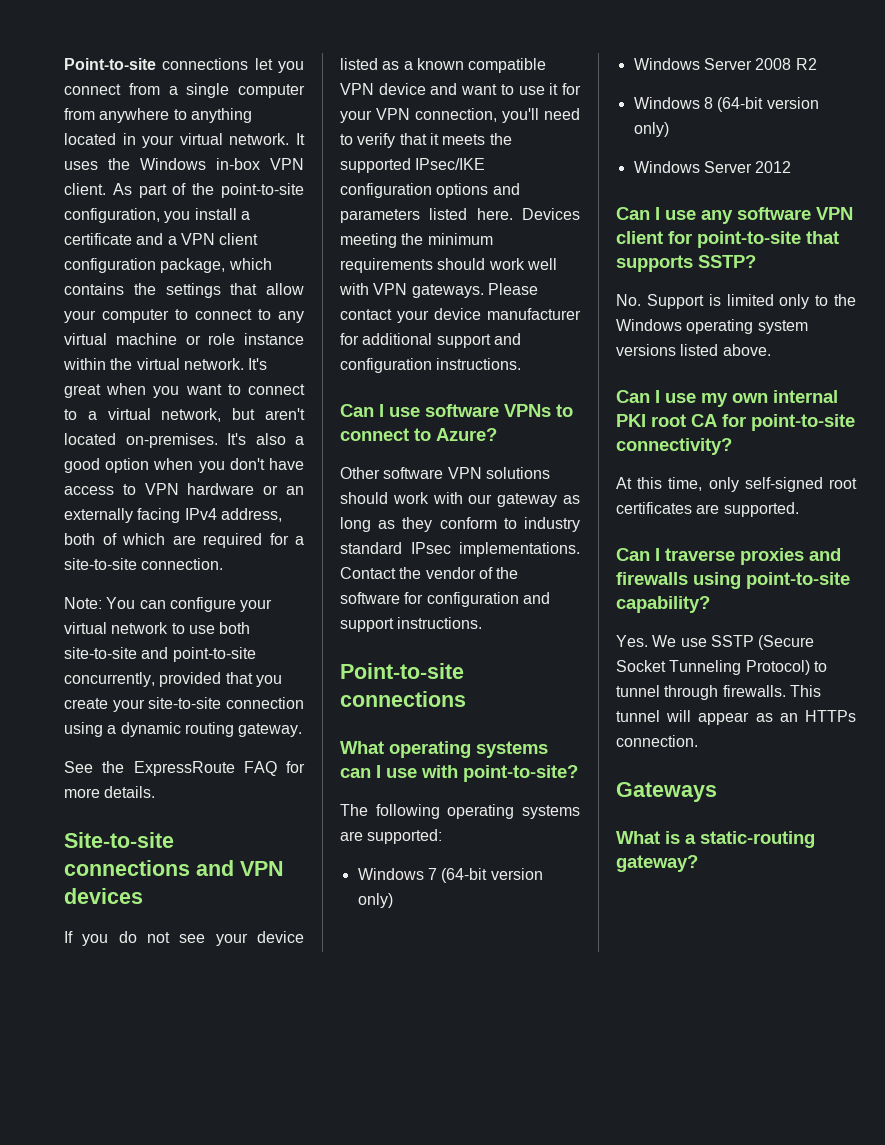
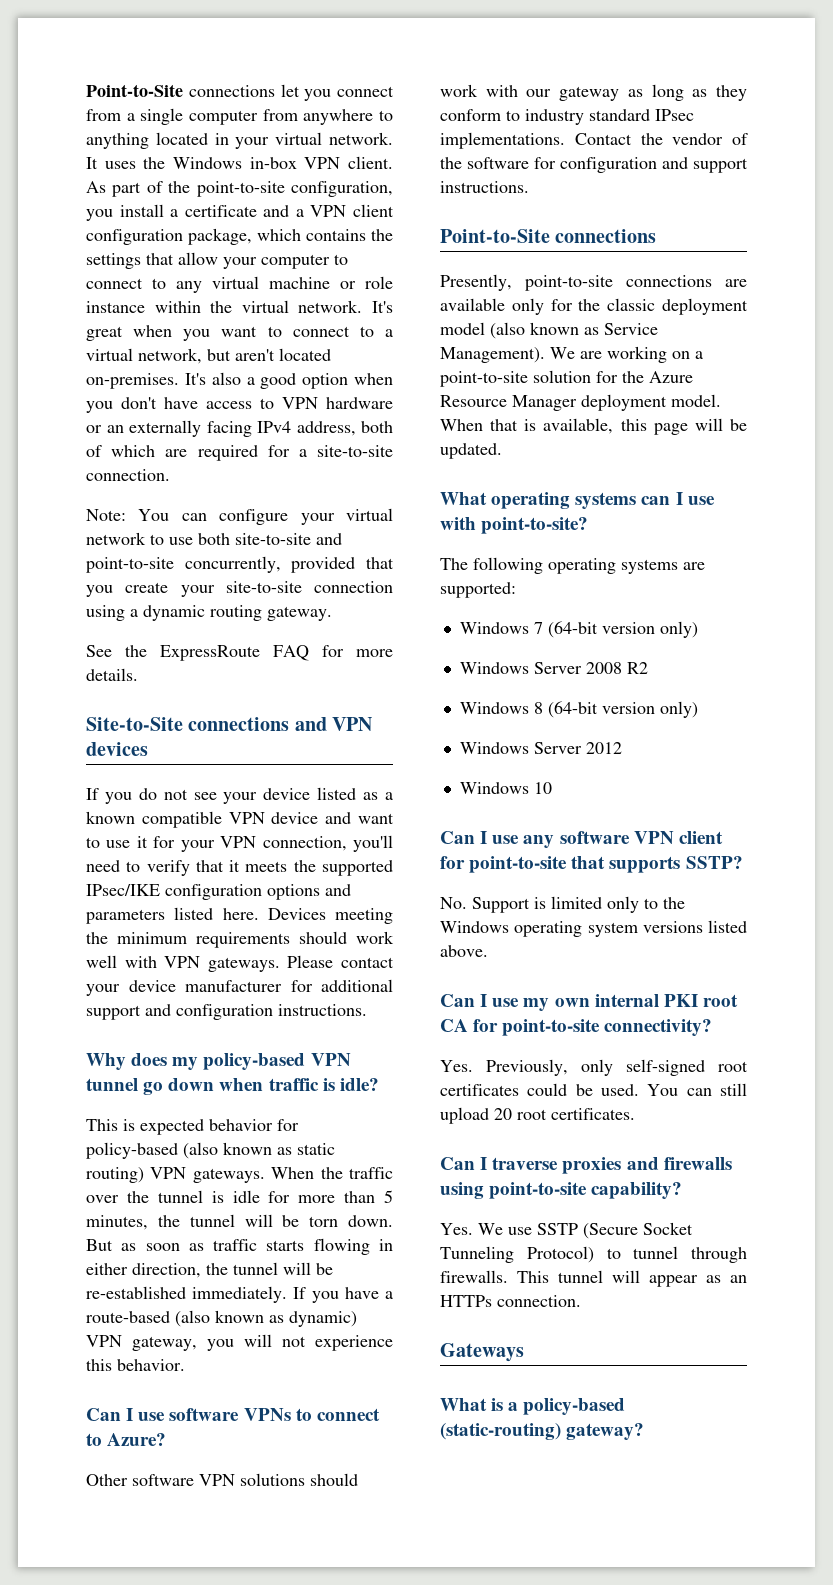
[64,58,156,70] Point-to-site -> [86,84,183,97] Point-to-Site
[64,832,174,848] Site-to-site -> [86,717,183,731] Site-to-Site
(522, 364) none -> [86,1053,351,1070] [86,1078,379,1095] [86,1119,299,1135] [86,1142,335,1159] [86,1167,393,1183] [86,1190,393,1203] [86,1214,393,1230] [86,1238,393,1255] [86,1262,333,1278] [86,1286,393,1303] [86,1310,357,1327] [86,1334,393,1351] [86,1359,185,1371] // Why does my policy-based VPN tunnel go down when traffic is idle? // This is expected behavior for policy-based (also known as static routing) VPN gateways. When the traffic over the tunnel is idle for more than 5 minutes, the tunnel will be torn down. But as soon as traffic starts flowing in either direction, the tunnel will be re-established immediately. If you have a route-based (also known as dynamic) VPN gateway, you will not experience this behavior.
[340,663,464,679] [340,691,466,707] Point-to-site connections -> [440,229,657,243] [440,274,747,291] [440,298,748,315] [440,322,658,339] [440,346,703,363] [440,370,693,387] [440,394,721,411] [440,418,747,435] [440,443,502,459] Point-to-Site connections // Presently, point-to-site connections are available only for the classic deployment model (also known as Service Management). We are working on a point-to-site solution for the Azure Resource Manager deployment model. When that is available, this page will be updated.
(792, 167) none -> [459,782,552,794] // Windows 10
[616,477,703,491] At this time, -> [440,1059,568,1076] Yes. Previously,
[696,502,799,517] are supported. -> [527,1083,747,1096] [440,1107,635,1124] could be used. You can still upload 20 root certificates.
[700,831,815,848] static-routing -> [523,1398,626,1415] [440,1423,561,1440] policy-based (static-routing)

